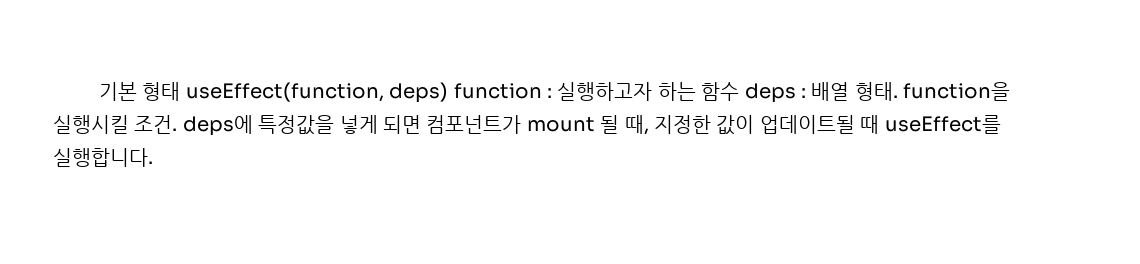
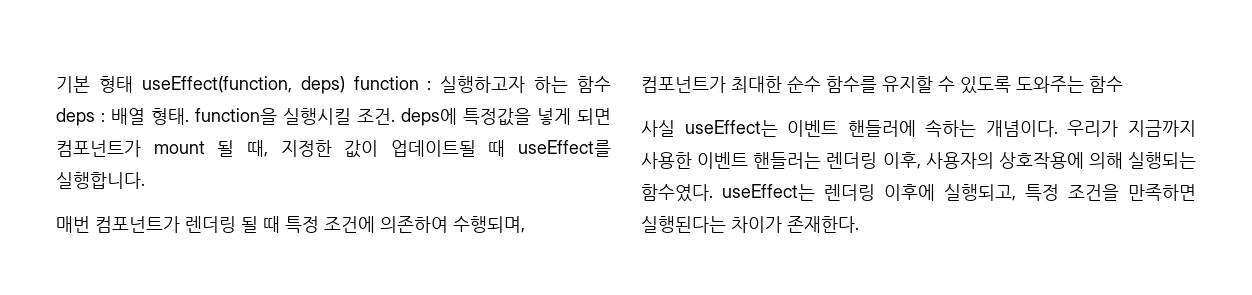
(153, 157) none -> [56,216,525,233] [641,75,1123,94] [641,119,1196,137] [641,152,1196,169] [641,184,1196,202] [641,216,859,233] // 매번 컴포넌트가 렌더링 될 때 특정 조건에 의존하여 수행되며, 컴포넌트가 최대한 순수 함수를 유지할 수 있도록 도와주는 함수 // 사실 useEffect는 이벤트 핸들러에 속하는 개념이다. 우리가 지금까지 사용한 이벤트 핸들러는 렌더링 이후, 사용자의 상호작용에 의해 실행되는 함수였다. useEffect는 렌더링 이후에 실행되고, 특정 조건을 만족하면 실행된다는 차이가 존재한다.

